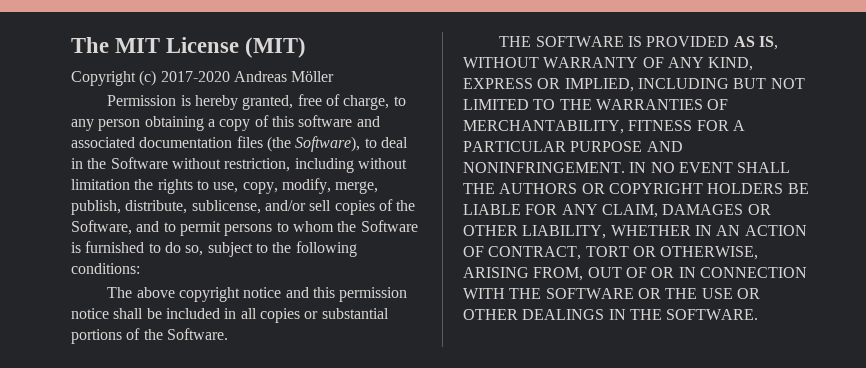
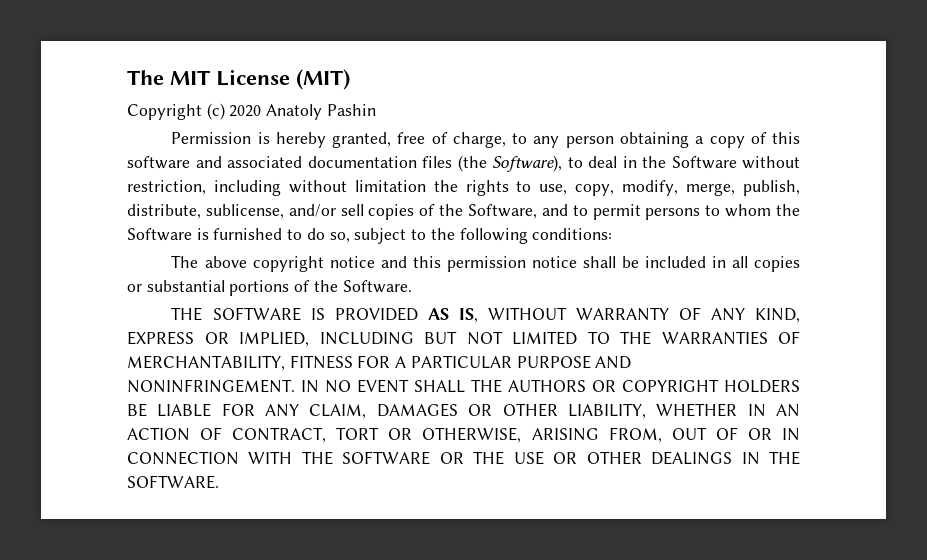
[160,71,335,82] 2017-2020 Andreas Möller -> [229,104,376,120] 2020 Anatoly Pashin

